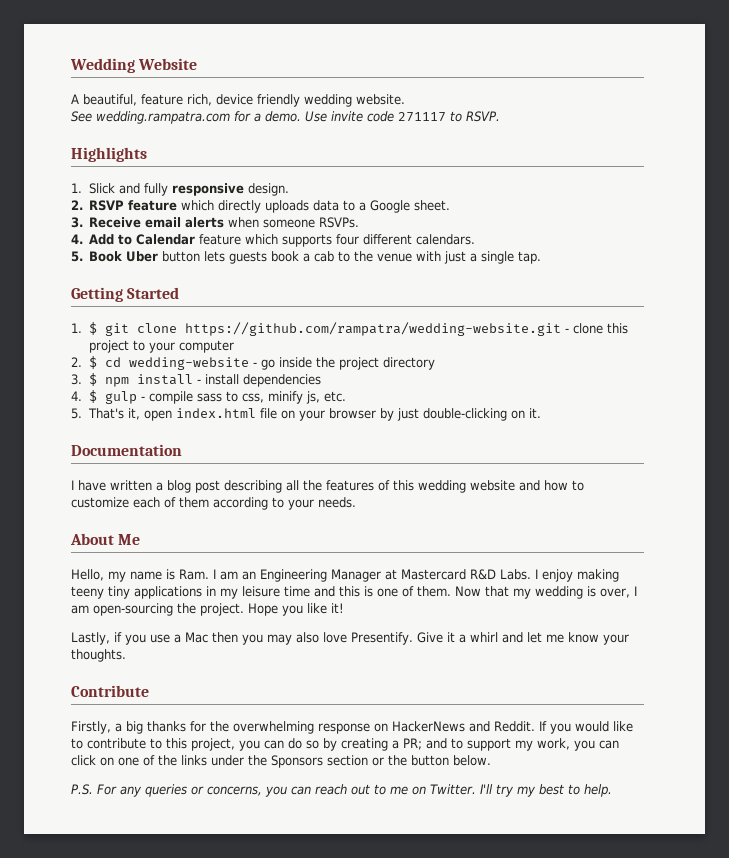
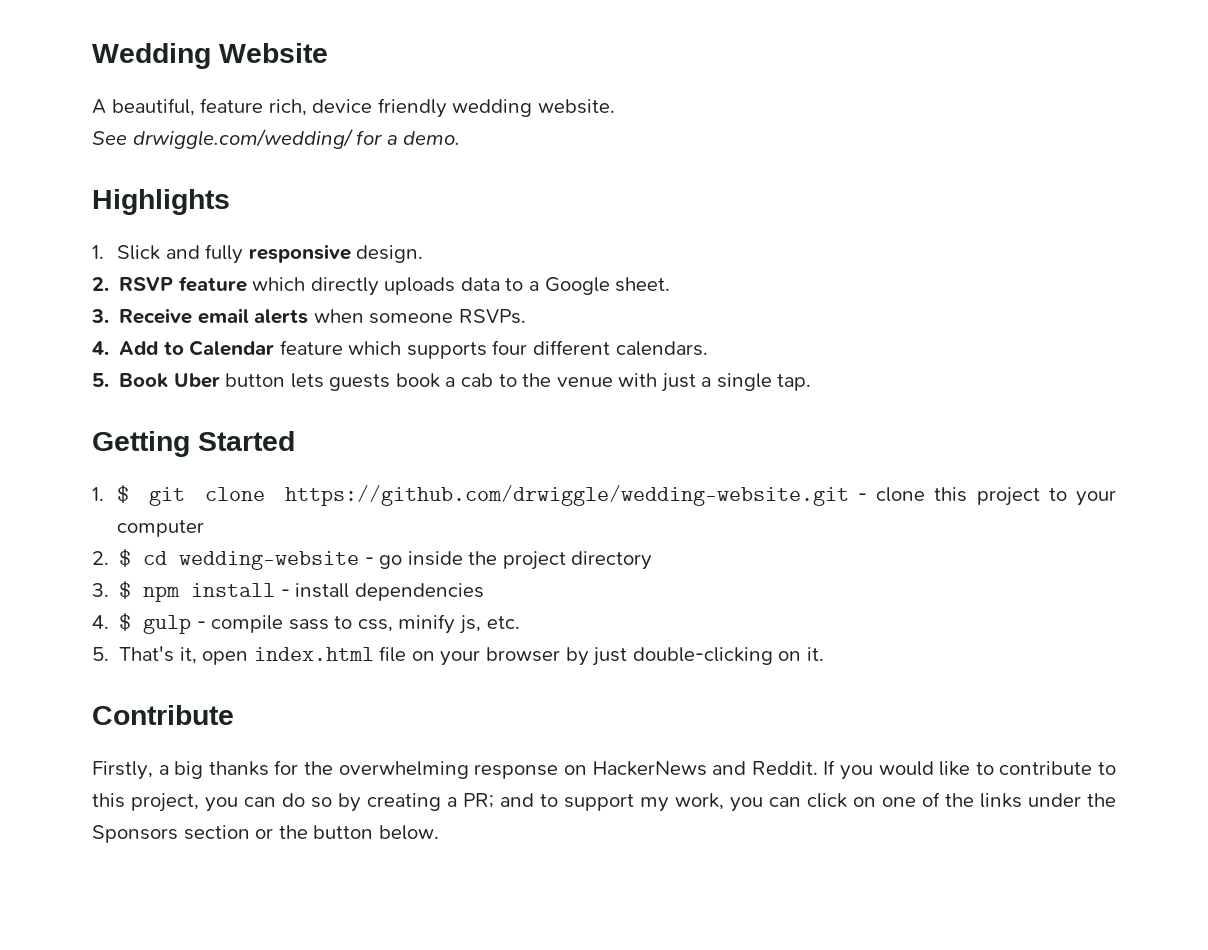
[96,111,230,124] wedding.rampatra.com -> [132,129,353,149] drwiggle.com/wedding/
[305,111,500,122] Use invite code 271117 to RSVP. -> (461, 138) none
[184,322,561,336] https://github.com/rampatra/wedding-website.git -> [284,485,849,506] https://github.com/drwiggle/wedding-website.git
[71,444,182,456] [71,480,584,493] [71,497,356,510] [70,533,141,545] [71,569,619,582] [71,586,637,599] [71,603,344,616] [71,632,629,645] [71,649,126,662] // Documentation // I have written a blog post describing all the features of this wedding website and how to customize each of them according to your needs. // About Me // Hello, my name is Ram. I am an Engineering Manager at Mastercard R&D Labs. I enjoy making teeny tiny applications in my leisure time and this is one of them. Now that my wedding is over, I am open-sourcing the project. Hope you like it! // Lastly, if you use a Mac then you may also love Presentify. Give it a whirl and let me know your thoughts. -> (824, 654) none
[71,784,612,797] // P.S. For any queries or concerns, you can reach out to me on Twitter. I'll try my best to help. -> (439, 832) none

